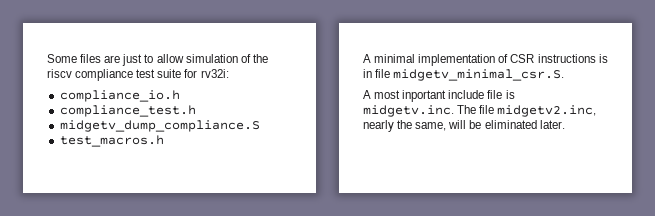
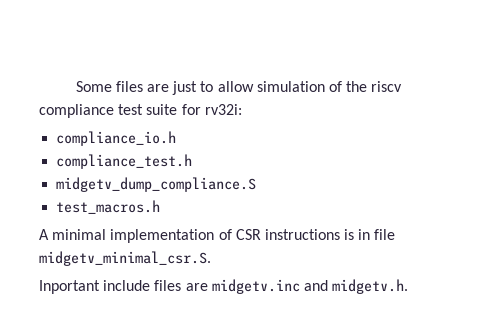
[363,90,515,102] [363,105,597,117] [363,120,565,132] A most inportant include file is midgetv.inc. The file midgetv2.inc, nearly the same, will be eliminated later. -> [39,279,409,294] Inportant include files are midgetv.inc and midgetv.h.

